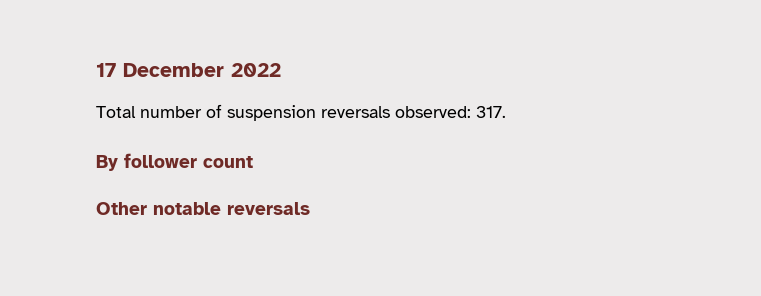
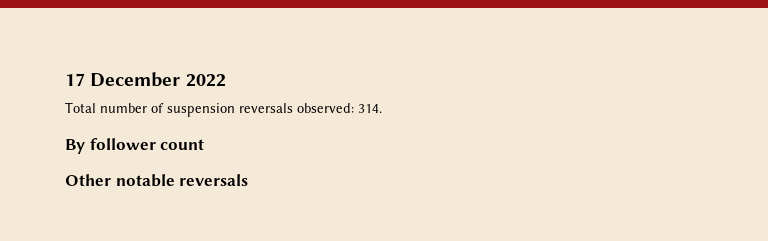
[476,106,506,118] 317. -> [358,104,382,113] 314.

